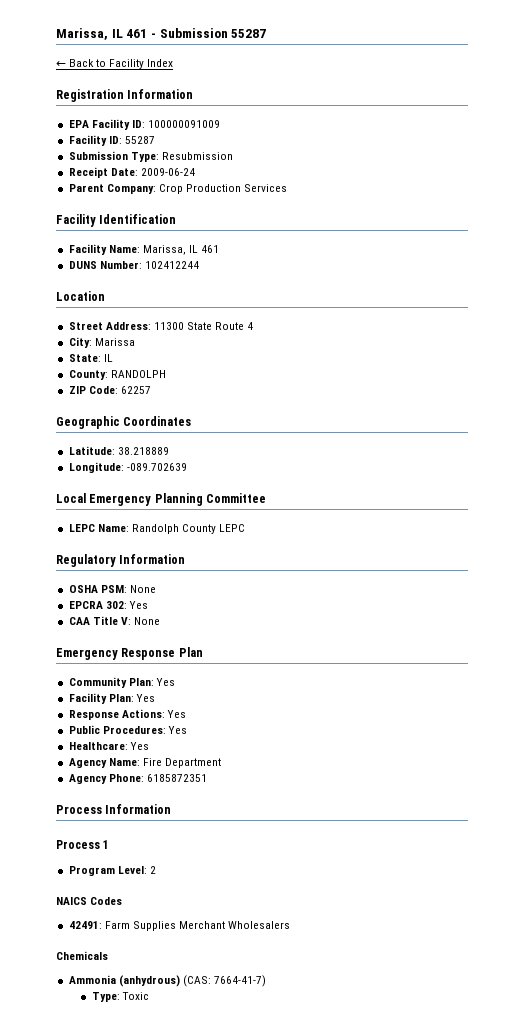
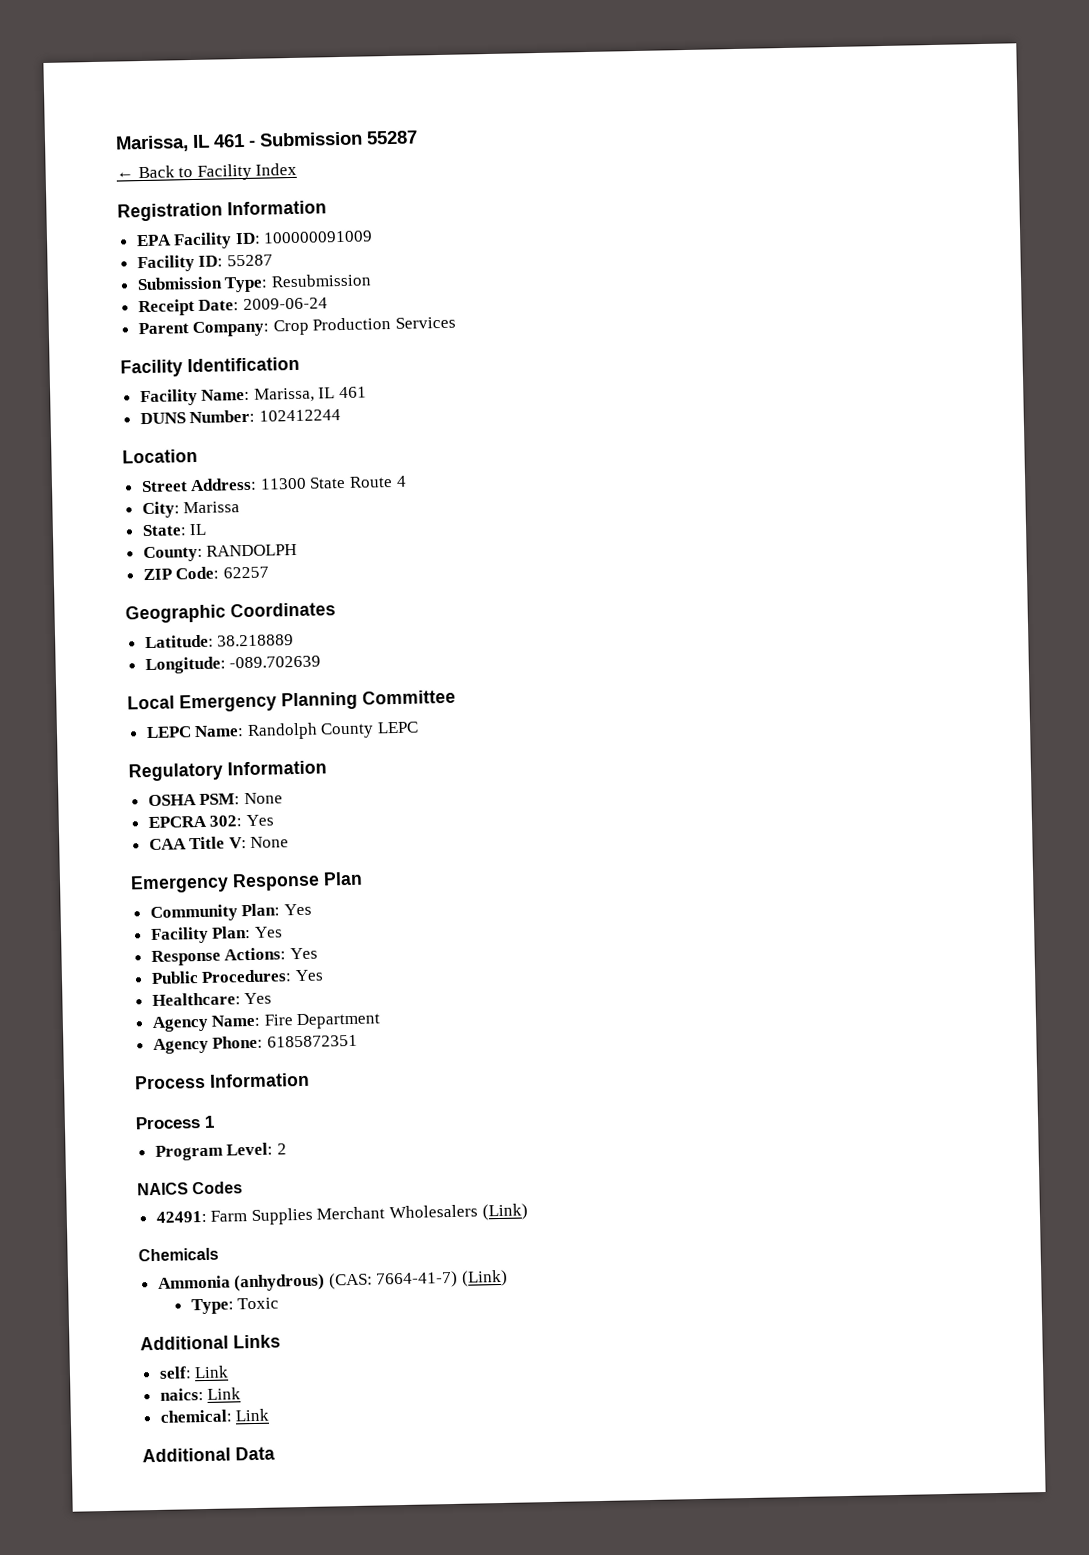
(291, 925) none -> [481,1203,528,1221] (Link)
(266, 981) none -> [461,1269,509,1287] (Link)
(149, 996) none -> [140,1334,281,1351] [158,1365,230,1379] [159,1387,242,1401] [159,1408,270,1423] [142,1446,275,1463] // Additional Links // self: Link // naics: Link // chemical: Link // Additional Data

